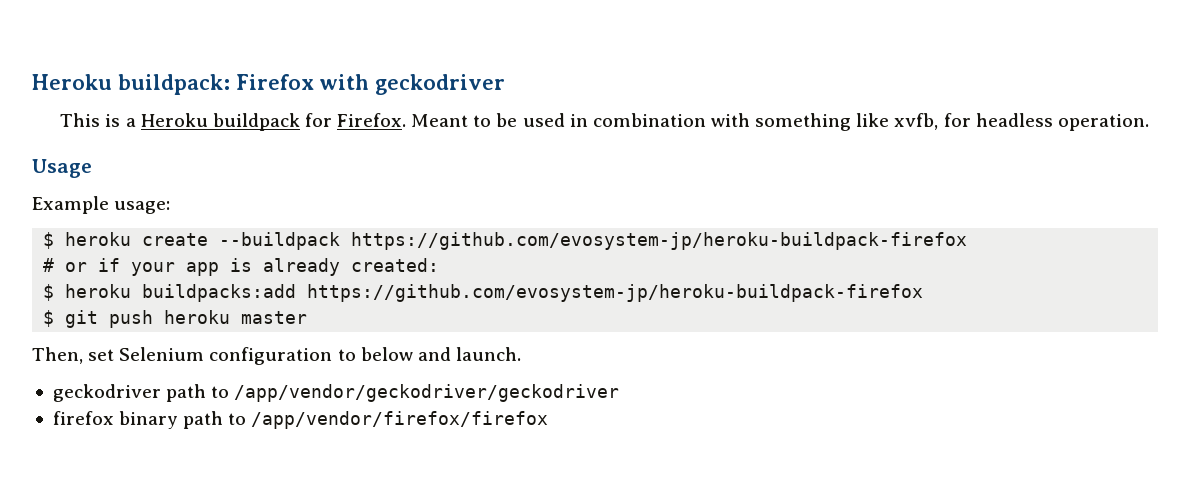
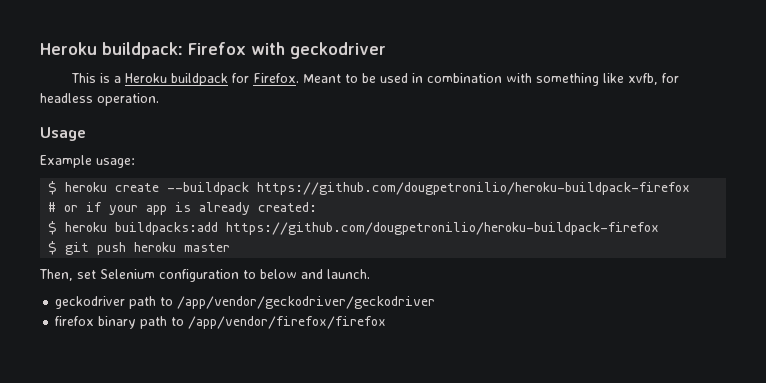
[351,232,968,250] https://github.com/evosystem-jp/heroku-buildpack-firefox -> [257,182,691,195] https://github.com/dougpetronilio/heroku-buildpack-firefox
[307,284,924,302] https://github.com/evosystem-jp/heroku-buildpack-firefox -> [226,222,660,235] https://github.com/dougpetronilio/heroku-buildpack-firefox

